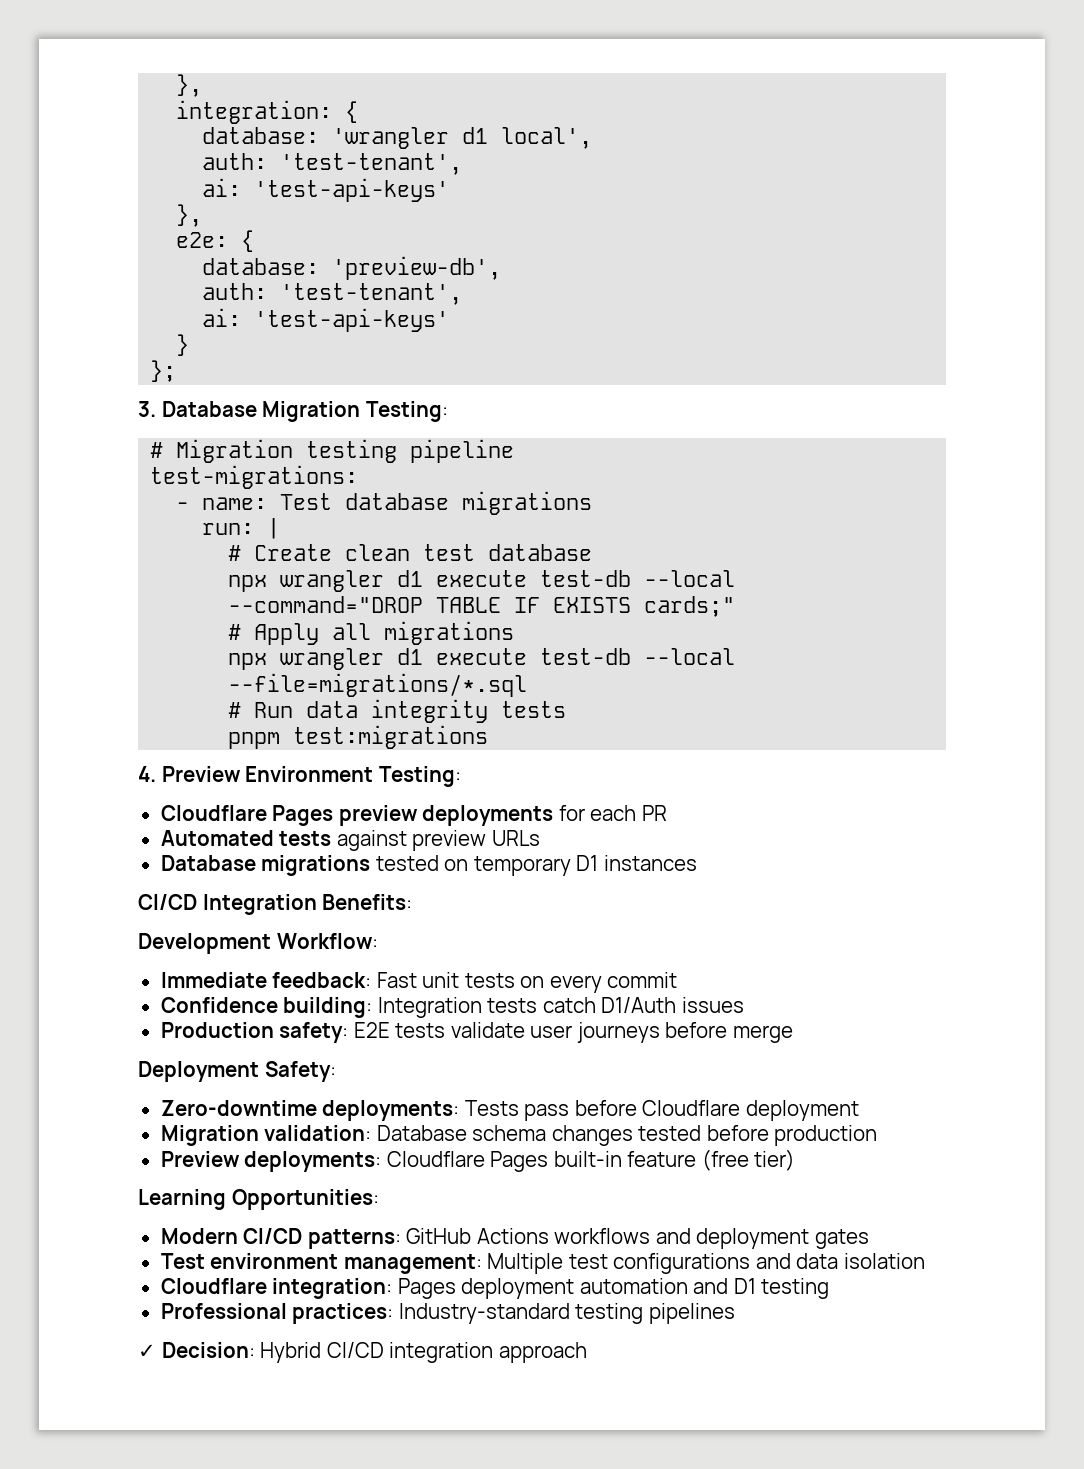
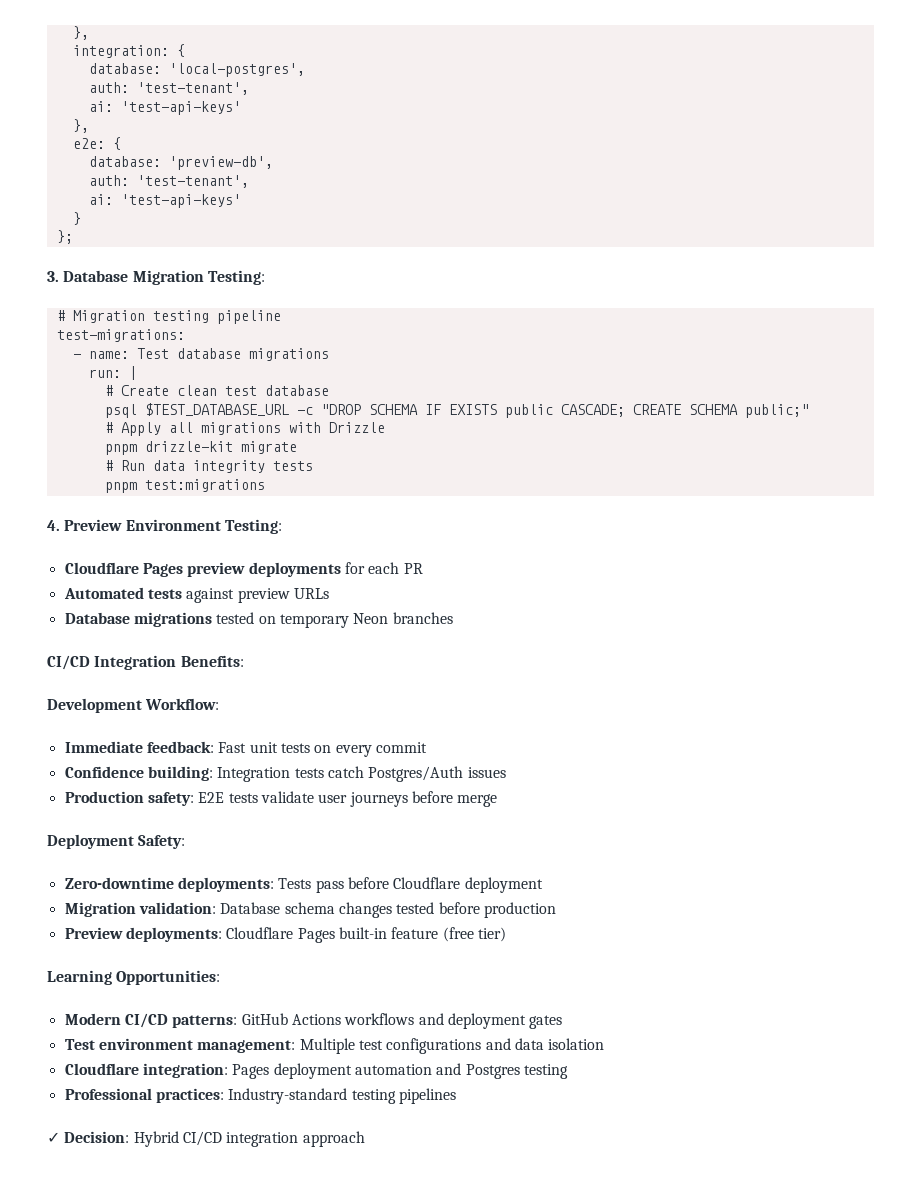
[332,127,593,149] 'wrangler d1 local', -> [168,63,305,77] 'local-postgres',
[228,570,736,592] [228,596,736,617] [228,621,515,645] [228,648,736,670] [228,673,528,697] npx wrangler d1 execute test-db --local --command="DROP TABLE IF EXISTS cards;" // # Apply all migrations // npx wrangler d1 execute test-db --local --file=migrations/*.sql -> [104,403,809,418] [104,422,385,436] [104,441,297,455] psql $TEST_DATABASE_URL -c "DROP SCHEMA IF EXISTS public CASCADE; CREATE SCHEMA public;" // # Apply all migrations with Drizzle // pnpm drizzle-kit migrate
[576,855,697,871] D1 instances -> [353,612,453,624] Neon branches
[601,997,677,1013] D1/Auth -> [368,766,464,782] Postgres/Auth
[733,1278,756,1294] D1 -> [465,1064,520,1079] Postgres

